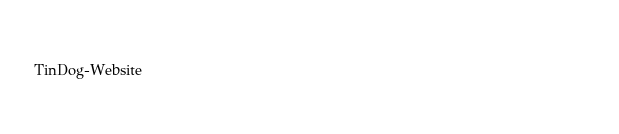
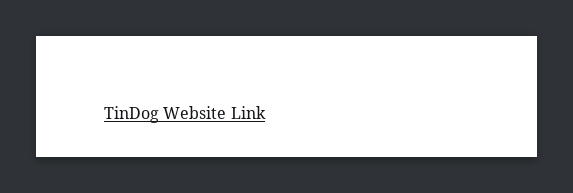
[34,64,142,79] TinDog-Website -> [104,106,266,123] TinDog Website Link

